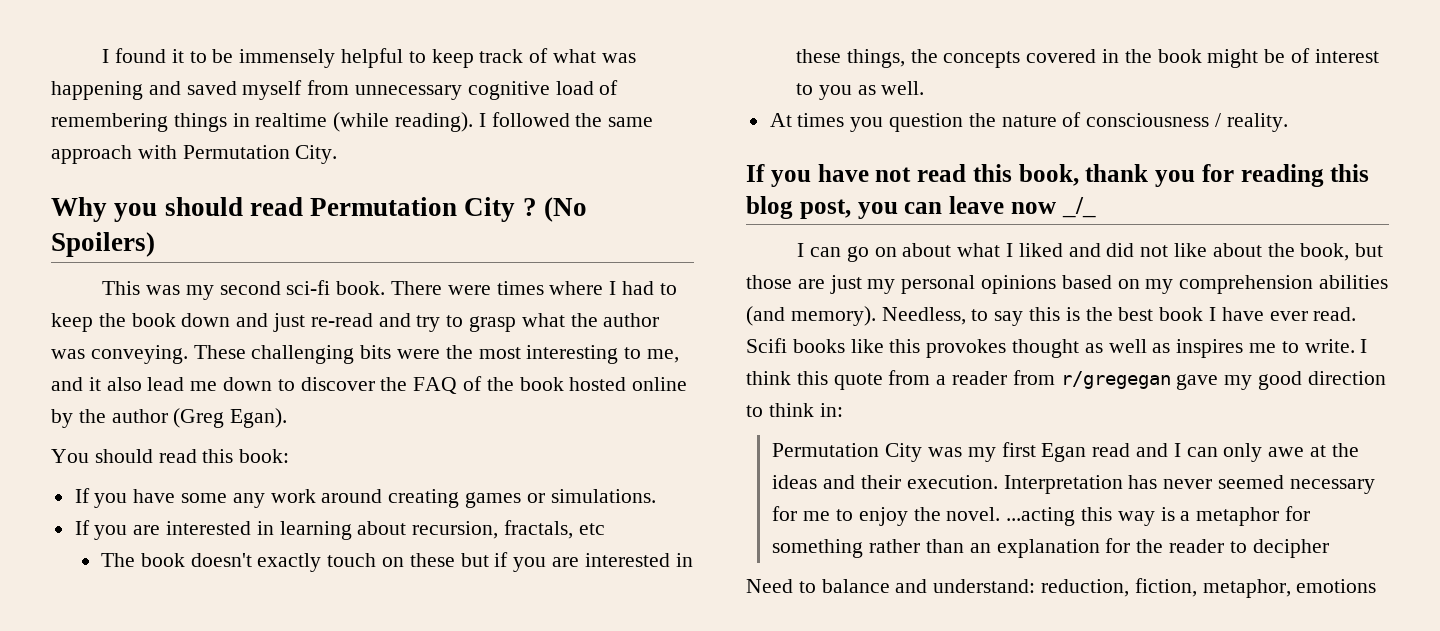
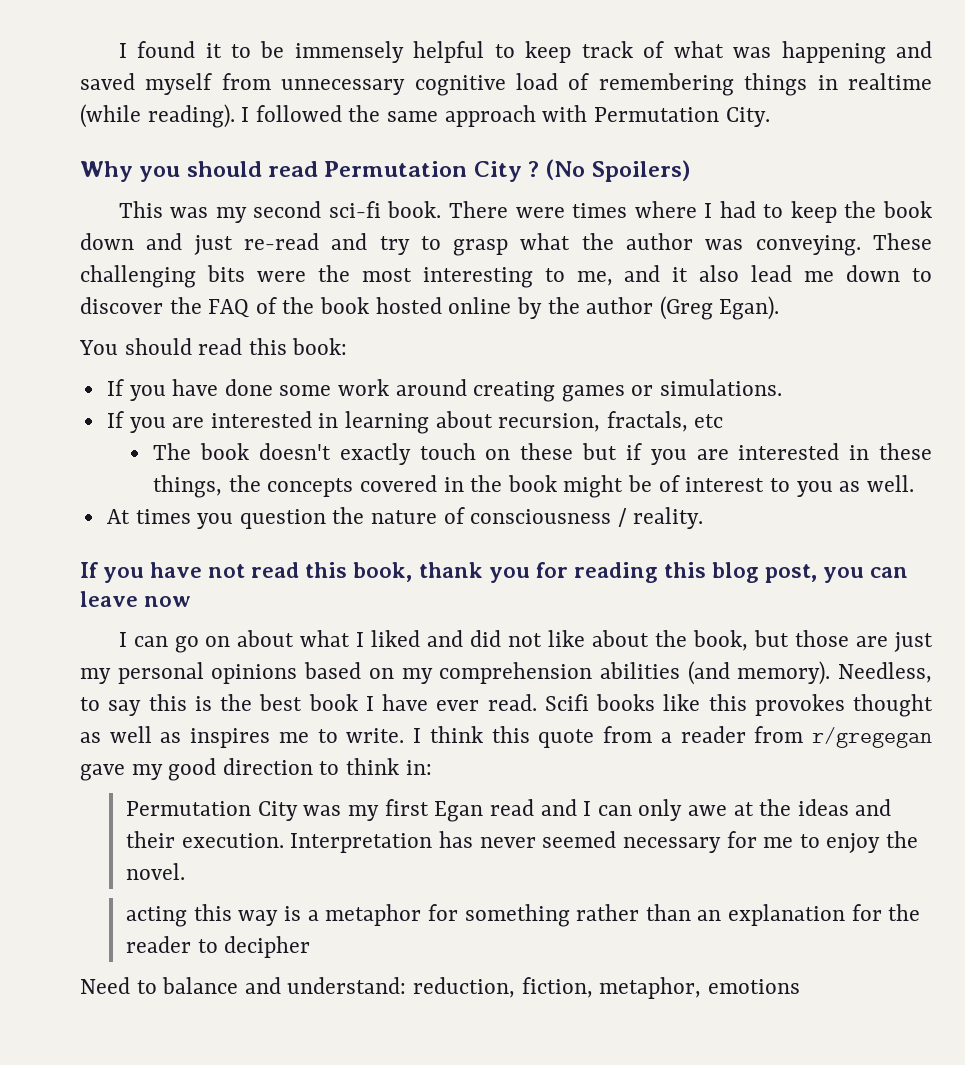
[181,493,265,508] some any -> [224,379,332,396] done some
[1061,197,1096,218] _/_ -> (192, 601) none
[1006,507,1076,526] ...acting -> [126,906,188,927] // acting

